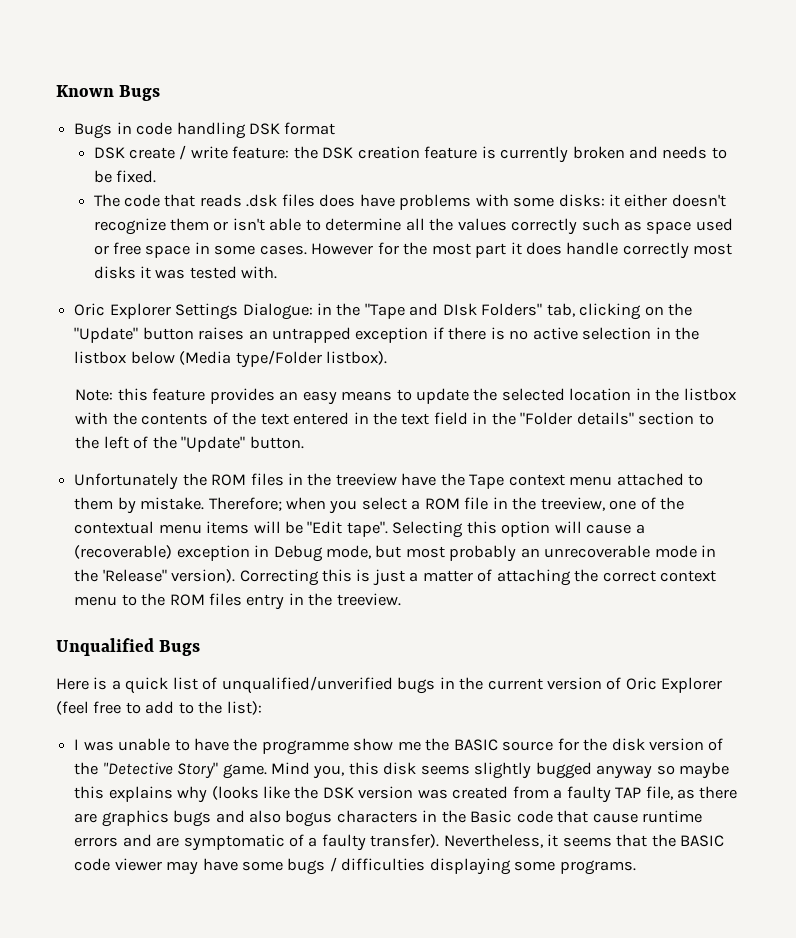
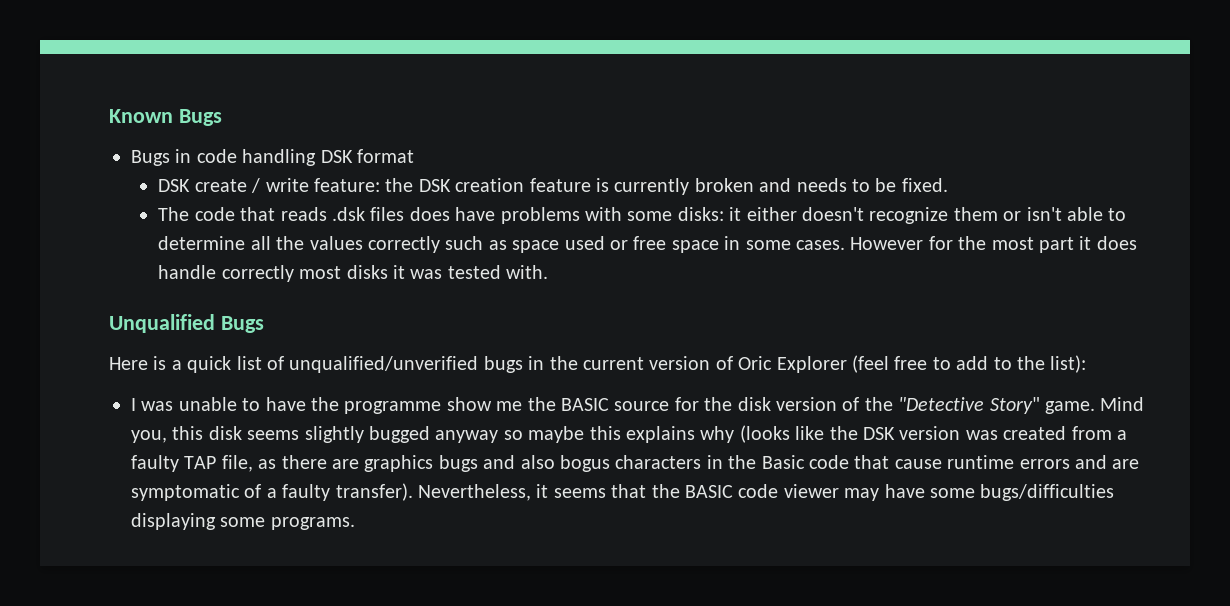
[74,303,693,320] [74,327,700,343] [74,350,387,368] [75,388,736,405] [75,412,714,425] [75,436,304,452] [74,473,704,490] [74,497,684,514] [74,521,645,538] [74,545,717,562] [74,569,717,586] [74,593,401,610] // Oric Explorer Settings Dialogue: in the "Tape and DIsk Folders" tab, clicking on the "Update" button raises an untrapped exception if there is no active selection in the listbox below (Media type/Folder listbox). // Note: this feature provides an easy means to update the selected location in the listbox with the contents of the text entered in the text field in the "Folder details" section to the left of the "Update" button. // Unfortunately the ROM files in the treeview have the Tape context menu attached to them by mistake. Therefore; when you select a ROM file in the treeview, one of the contextual menu items will be "Edit tape". Selecting this option will cause a (recoverable) exception in Debug mode, but most probably an unrecoverable mode in the 'Release" version). Correcting this is just a matter of attaching the correct context menu to the ROM files entry in the treeview. -> (549, 272) none
[287,857,426,875] bugs / difficulties -> [980,484,1115,501] bugs/difficulties

